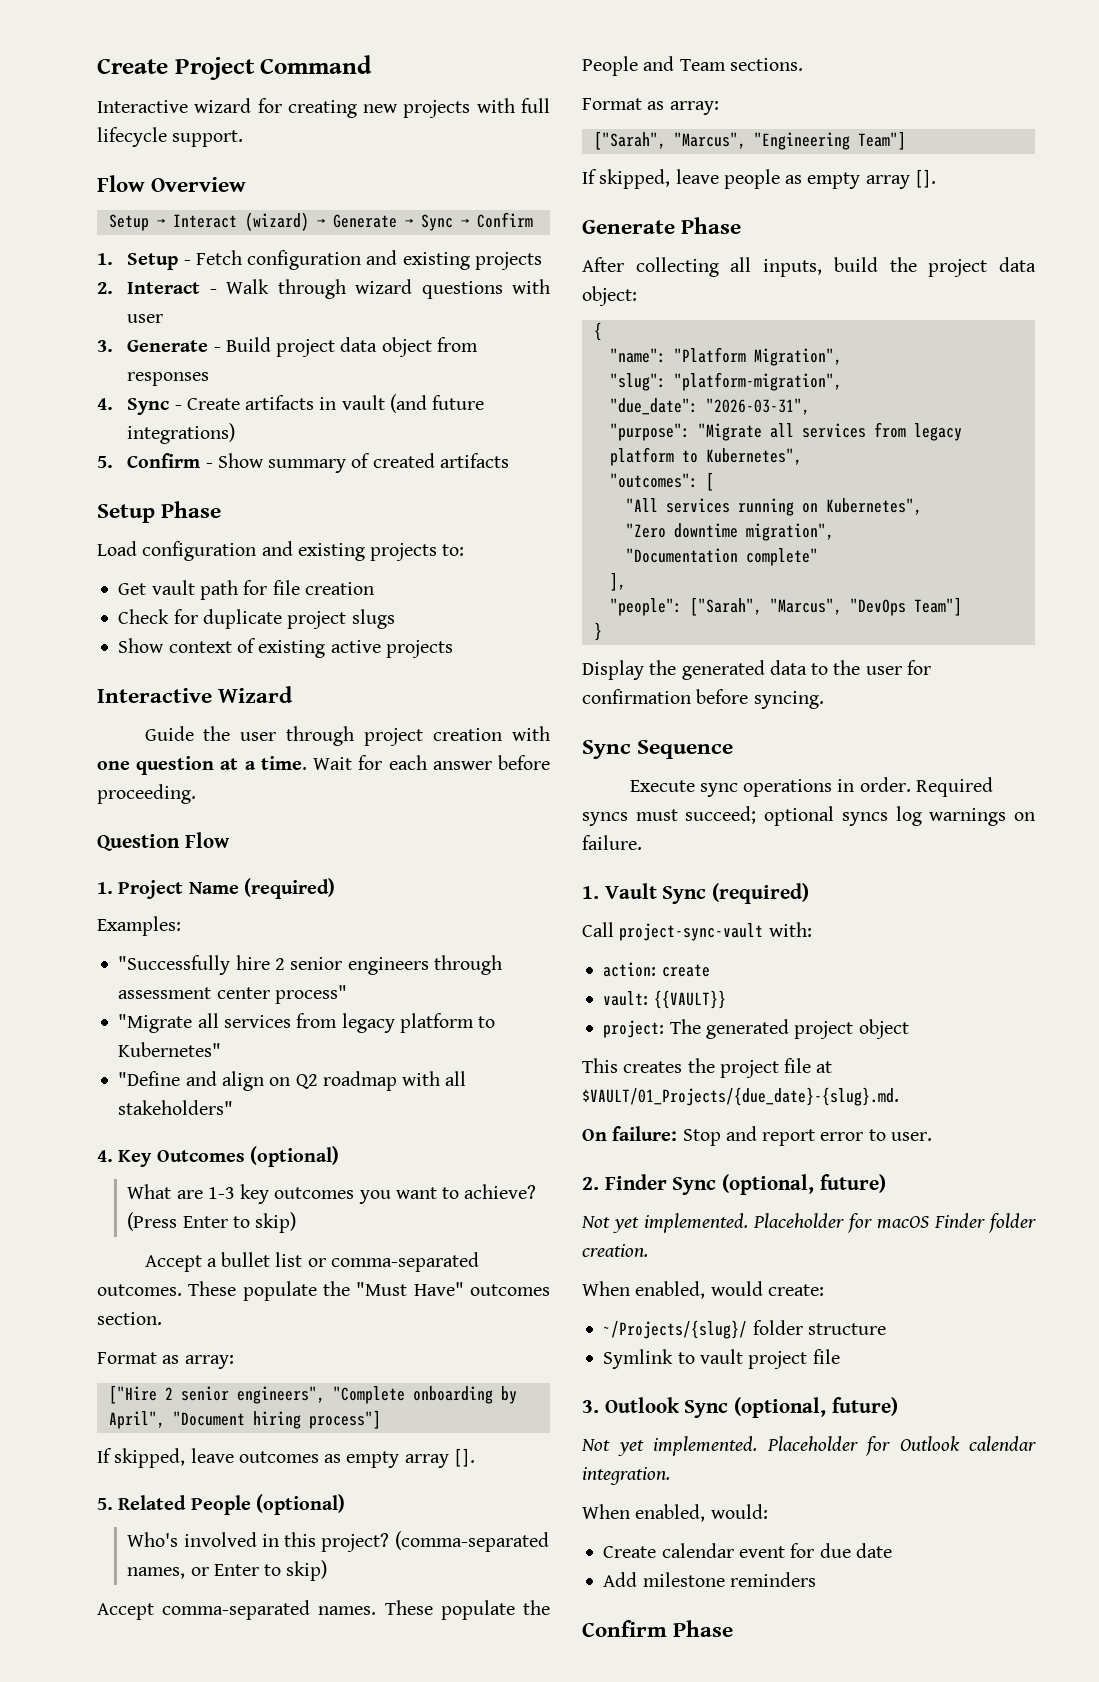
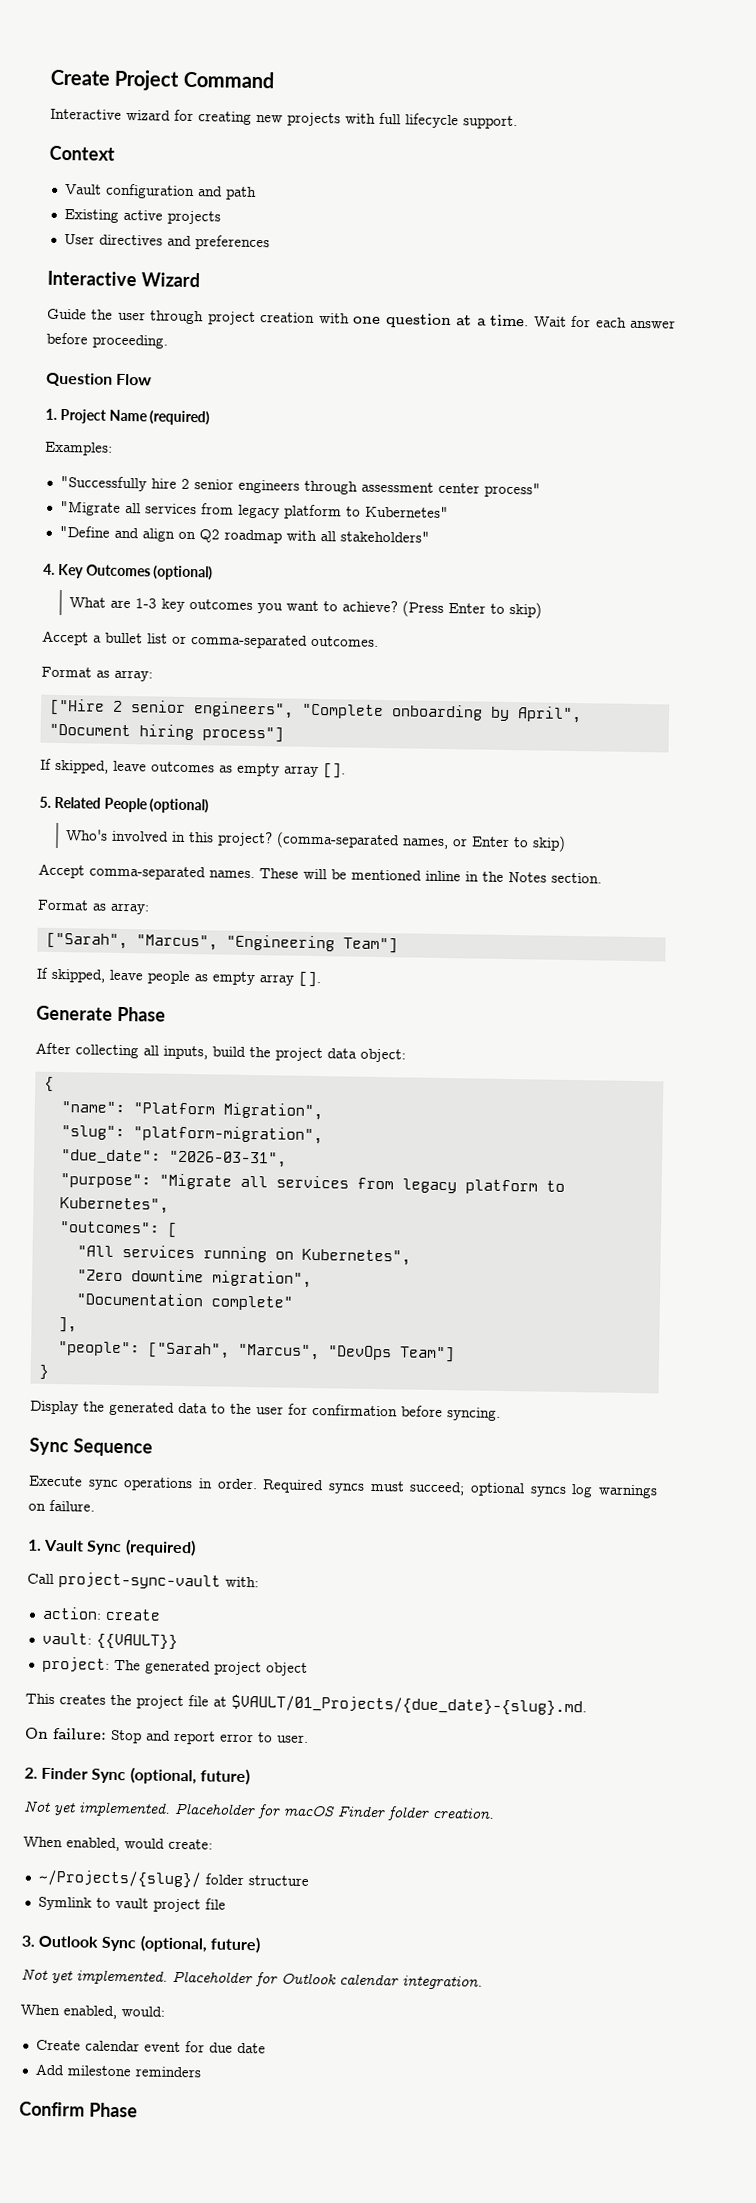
[97,175,247,192] [108,212,533,231] [97,250,542,270] [97,279,550,299] [127,314,164,323] [97,337,478,357] [127,372,210,386] [97,394,485,415] [127,423,236,444] [97,453,509,473] [97,501,222,523] [97,541,465,561] [118,580,374,600] [118,609,395,629] [118,638,453,658] Flow Overview // Setup → Interact (wizard) → Generate → Sync → Confirm // 1. Setup - Fetch configuration and existing projects // 2. Interact - Walk through wizard questions with user // 3. Generate - Build project data object from responses // 4. Sync - Create artifacts in vault (and future integrations) // 5. Confirm - Show summary of created artifacts // Setup Phase // Load configuration and existing projects to: // Get vault path for file creation // Check for duplicate project slugs // Show context of existing active projects -> [49,145,115,161] [64,183,257,200] [63,209,221,225] [63,234,270,251] Context // Vault configuration and path // Existing active projects // User directives and preferences
[188,1281,550,1301] [97,1312,162,1325] These populate the "Must Have" outcomes section. -> (379, 641) none
[440,1600,550,1620] [582,56,803,76] populate the People and Team sections. -> [303,868,602,884] will be mentioned inline in the Notes section.

